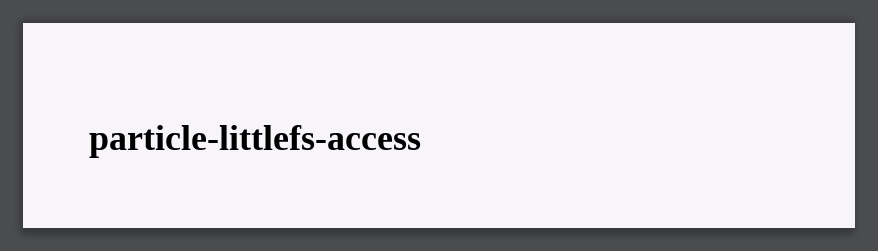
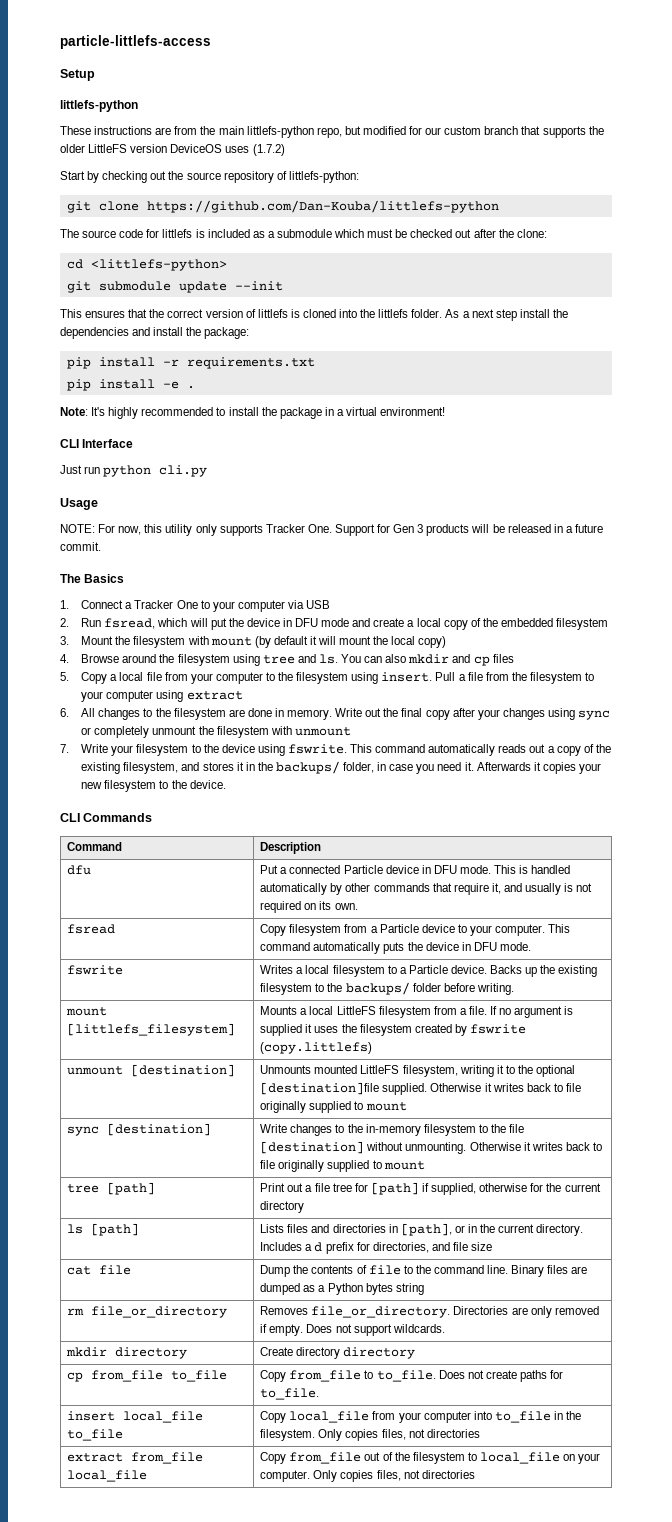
(421, 141) none -> [60,69,95,81] [60,100,138,112] [60,126,604,138] [60,144,285,156] [60,171,359,183] [66,200,499,213] [60,229,547,238] [66,259,227,271] [66,281,283,293] [60,309,568,321] [60,327,250,339] [66,357,315,369] [66,379,195,391] [60,407,446,419] [60,439,134,448] [60,465,208,477] [60,498,98,510] [60,524,603,536] [60,542,101,551] [60,574,125,583] [60,600,331,612] [60,618,609,630] [60,636,447,648] [60,654,514,666] [60,672,595,684] [81,690,243,702] [60,708,611,720] [81,726,351,738] [60,744,611,756] [81,761,601,774] [81,780,226,792] [60,813,153,822] [67,842,123,851] [260,842,322,854] [67,865,92,875] [260,865,571,874] [260,883,593,895] [260,901,358,913] [67,924,116,934] [260,924,571,936] [260,942,532,954] [67,965,124,975] [260,965,598,977] [260,982,514,995] [66,1007,108,1016] [67,1023,236,1036] [260,1006,574,1018] [260,1024,527,1036] [260,1042,373,1054] [67,1064,236,1077] [260,1065,576,1077] [260,1082,582,1095] [260,1101,407,1113] [67,1123,212,1136] [260,1124,525,1136] [260,1141,603,1154] [260,1160,425,1172] [67,1182,156,1195] [260,1182,601,1195] [260,1201,305,1213] [67,1223,140,1236] [260,1223,584,1236] [260,1242,493,1254] [67,1265,132,1275] [260,1265,588,1277] [260,1283,424,1295] [67,1306,228,1318] [260,1306,599,1318] [260,1324,445,1336] [66,1347,188,1359] [260,1347,416,1359] [67,1370,228,1382] [260,1370,564,1382] [260,1388,320,1400] [67,1411,204,1423] [67,1429,124,1441] [260,1411,582,1423] [260,1429,480,1441] [67,1452,204,1464] [67,1470,148,1482] [260,1452,601,1464] [260,1470,475,1482] // Setup // littlefs-python // These instructions are from the main littlefs-python repo, but modified for our custom branch that supports the older LittleFS version DeviceOS uses (1.7.2) // Start by checking out the source repository of littlefs-python: // git clone https://github.com/Dan-Kouba/littlefs-python // The source code for littlefs is included as a submodule which must be checked out after the clone: // cd <littlefs-python> // git submodule update --init // This ensures that the correct version of littlefs is cloned into the littlefs folder. As a next step install the dependencies and install the package: // pip install -r requirements.txt // pip install -e . // Note: It's highly recommended to install the package in a virtual environment! // CLI Interface // Just run python cli.py // Usage // NOTE: For now, this utility only supports Tracker One. Support for Gen 3 products will be released in a future commit. // The Basics // 1. Connect a Tracker One to your computer via USB // 2. Run fsread, which will put the device in DFU mode and create a local copy of the embedded filesystem // 3. Mount the filesystem with mount (by default it will mount the local copy) // 4. Browse around the filesystem using tree and ls. You can also mkdir and cp files // 5. Copy a local file from your computer to the filesystem using insert. Pull a file from the filesystem to your computer using extract // 6. All changes to the filesystem are done in memory. Write out the final copy after your changes using sync or completely unmount the filesystem with unmount // 7. Write your filesystem to the device using fswrite. This command automatically reads out a copy of the existing filesystem, and stores it in the backups/ folder, in case you need it. Afterwards it copies your new filesystem to the device. // CLI Commands // Command | Description // dfu | Put a connected Particle device in DFU mode. This is handled automatically by other commands that require it, and usually is not required on its own. // fsread | Copy filesystem from a Particle device to your computer. This command automatically puts the device in DFU mode. // fswrite | Writes a local filesystem to a Particle device. Backs up the existing filesystem to the backups/ folder before writing. // mount [littlefs_filesystem] | Mounts a local LittleFS filesystem from a file. If no argument is supplied it uses the filesystem created by fswrite (copy.littlefs) // unmount [destination] | Unmounts mounted LittleFS filesystem, writing it to the optional [destination]file supplied. Otherwise it writes back to file originally supplied to mount // sync [destination] | Write changes to the in-memory filesystem to the file [destination] without unmounting. Otherwise it writes back to file originally supplied to mount // tree [path] | Print out a file tree for [path] if supplied, otherwise for the current directory // ls [path] | Lists files and directories in [path], or in the current directory. Includes a d prefix for directories, and file size // cat file | Dump the contents of file to the command line. Binary files are dumped as a Python bytes string // rm file_or_directory | Removes file_or_directory. Directories are only removed if empty. Does not support wildcards. // mkdir directory | Create directory directory // cp from_file to_file | Copy from_file to to_file. Does not create paths for to_file. // insert local_file to_file | Copy local_file from your computer into to_file in the filesystem. Only copies files, not directories // extract from_file local_file | Copy from_file out of the filesystem to local_file on your computer. Only copies files, not directories

